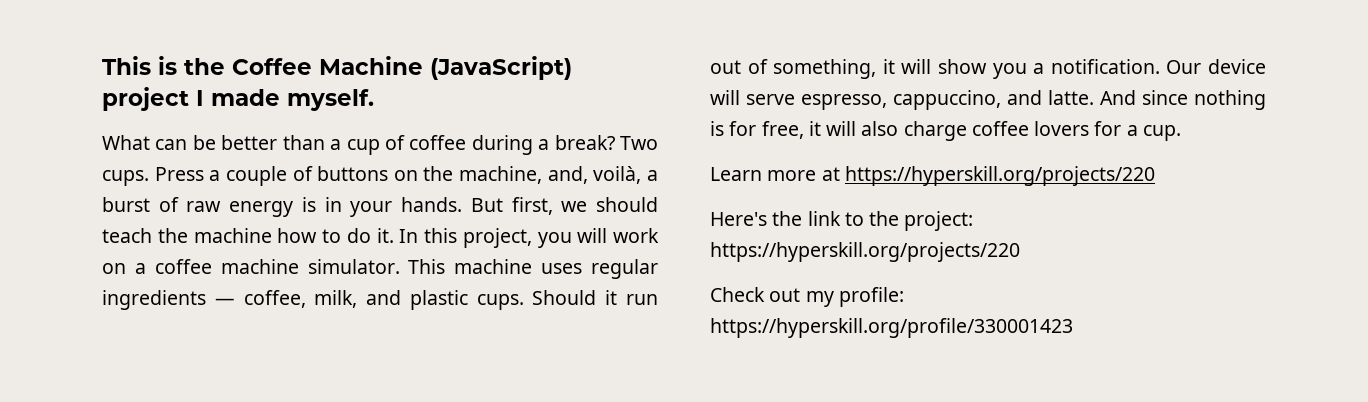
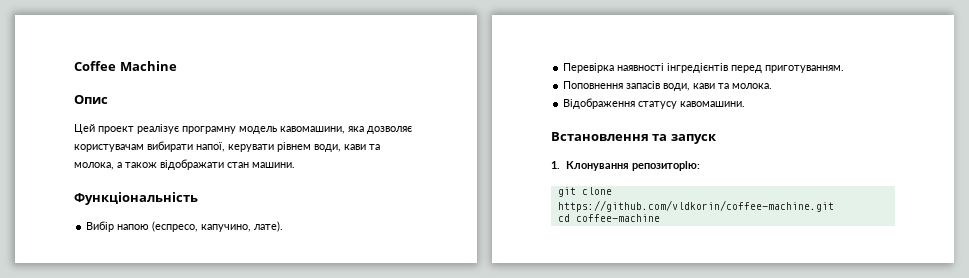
[102,56,225,75] This is the -> (74, 66) none
[430,56,572,80] [102,87,374,111] [102,135,658,155] [102,166,658,186] [102,197,659,217] [102,228,659,248] [102,259,658,279] [102,290,658,310] [710,59,1266,79] [710,90,1266,110] [710,121,1181,141] [710,166,1155,186] [710,211,974,231] [710,242,1020,262] [710,287,904,307] [710,318,1073,338] (JavaScript) project I made myself. // What can be better than a cup of coffee during a break? Two cups. Press a couple of buttons on the machine, and, voilà, a burst of raw energy is in your hands. But first, we should teach the machine how to do it. In this project, you will work on a coffee machine simulator. This machine uses regular ingredients — coffee, milk, and plastic cups. Should it run out of something, it will show you a notification. Our device will serve espresso, cappuccino, and latte. And since nothing is for free, it will also charge coffee lovers for a cup. // Learn more at https://hyperskill.org/projects/220 // Here's the link to the project: https://hyperskill.org/projects/220 // Check out my profile: https://hyperskill.org/profile/330001423 -> [74,95,108,104] [74,124,412,134] [74,141,380,152] [74,159,295,170] [74,192,198,205] [86,221,284,232] [563,63,845,73] [563,81,773,91] [563,98,746,109] [551,132,717,144] [551,161,700,171] [557,187,612,197] [557,200,834,212] [557,214,660,222] // Опис // Цей проект реалізує програмну модель кавомашини, яка дозволяє користувачам вибирати напої, керувати рівнем води, кави та молока, а також відображати стан машини. // Функціональність // Вибір напою (еспресо, капучино, лате). // Перевірка наявності інгредієнтів перед приготуванням. // Поповнення запасів води, кави та молока. // Відображення статусу кавомашини. // Встановлення та запуск // 1. Клонування репозиторію: // git clone https://github.com/vldkorin/coffee-machine.git // cd coffee-machine

